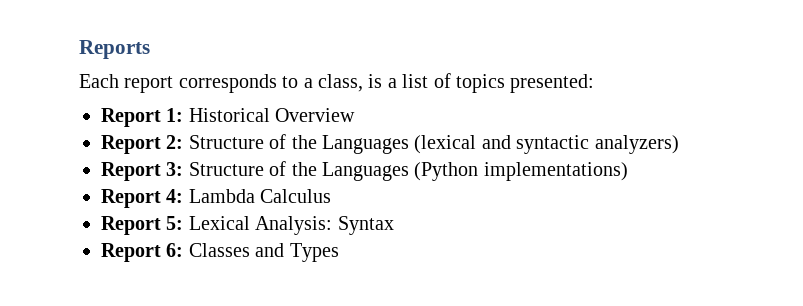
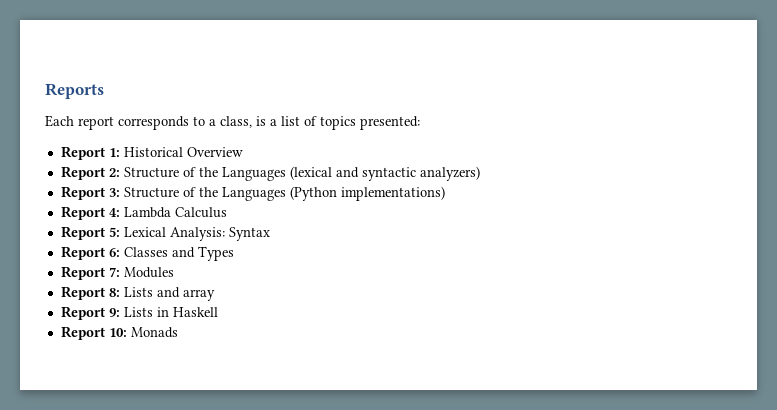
(339, 252) none -> [60,266,174,280] [60,286,215,301] [60,306,218,320] [60,326,178,340] // Report 7: Modules // Report 8: Lists and array // Report 9: Lists in Haskell // Report 10: Monads

